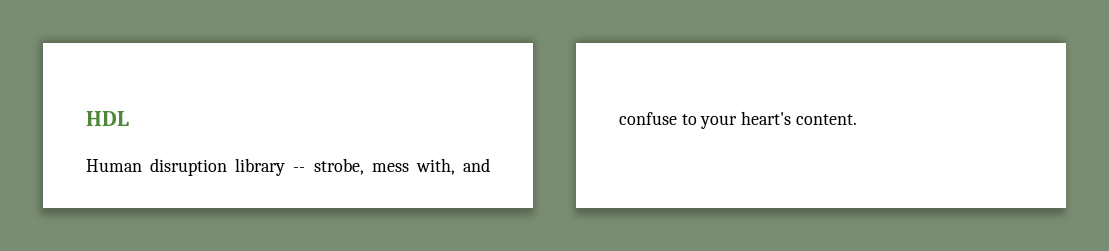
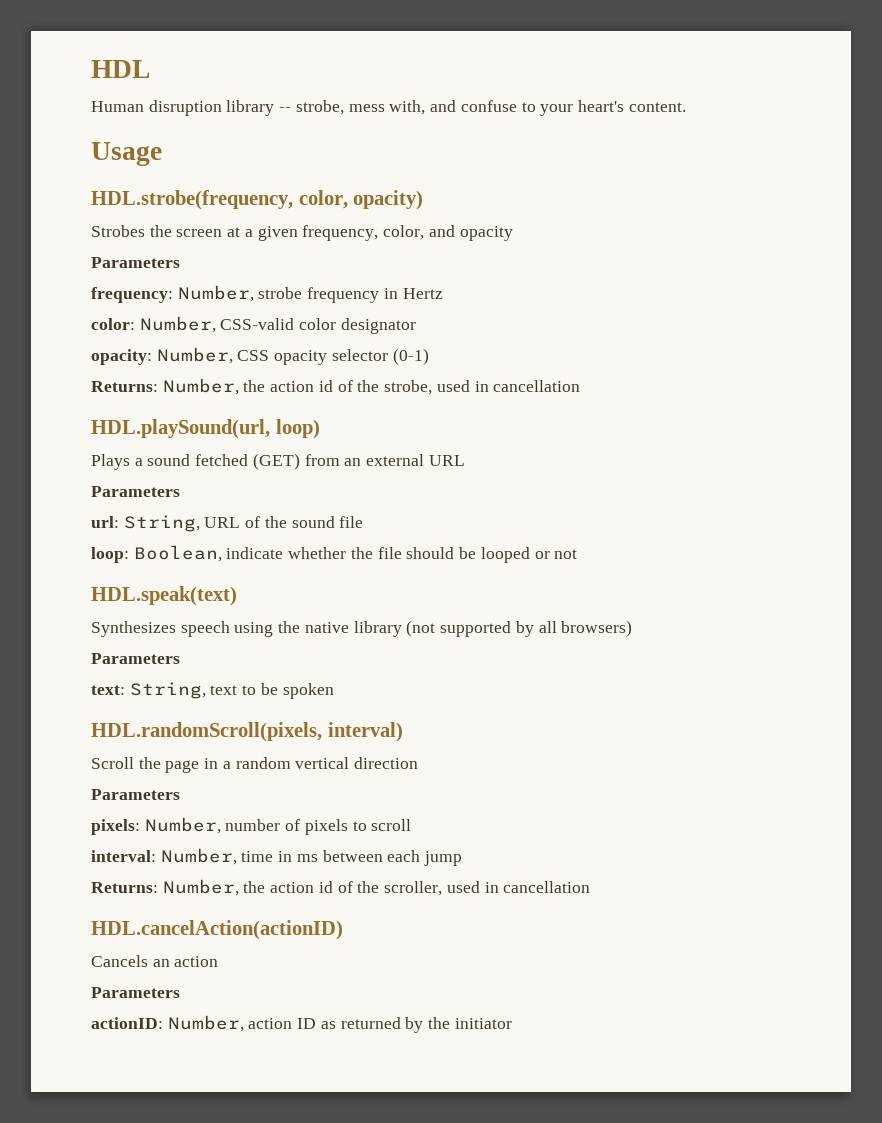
(857, 119) none -> [91,142,162,166] [91,190,424,210] [91,225,513,241] [91,257,180,268] [91,285,443,303] [91,316,416,334] [91,347,429,365] [91,378,581,395] [91,419,320,439] [91,453,465,470] [91,486,180,497] [91,515,364,532] [91,545,578,563] [91,586,237,606] [91,620,633,637] [91,653,180,664] [91,682,334,699] [91,722,403,742] [91,757,419,773] [91,789,180,800] [91,817,412,835] [91,848,463,866] [91,879,591,896] [91,920,343,940] [91,955,219,967] [91,987,180,998] [91,1015,512,1033] // Usage // HDL.strobe(frequency, color, opacity) // Strobes the screen at a given frequency, color, and opacity // Parameters // frequency: Number, strobe frequency in Hertz // color: Number, CSS-valid color designator // opacity: Number, CSS opacity selector (0-1) // Returns: Number, the action id of the strobe, used in cancellation // HDL.playSound(url, loop) // Plays a sound fetched (GET) from an external URL // Parameters // url: String, URL of the sound file // loop: Boolean, indicate whether the file should be looped or not // HDL.speak(text) // Synthesizes speech using the native library (not supported by all browsers) // Parameters // text: String, text to be spoken // HDL.randomScroll(pixels, interval) // Scroll the page in a random vertical direction // Parameters // pixels: Number, number of pixels to scroll // interval: Number, time in ms between each jump // Returns: Number, the action id of the scroller, used in cancellation // HDL.cancelAction(actionID) // Cancels an action // Parameters // actionID: Number, action ID as returned by the initiator

